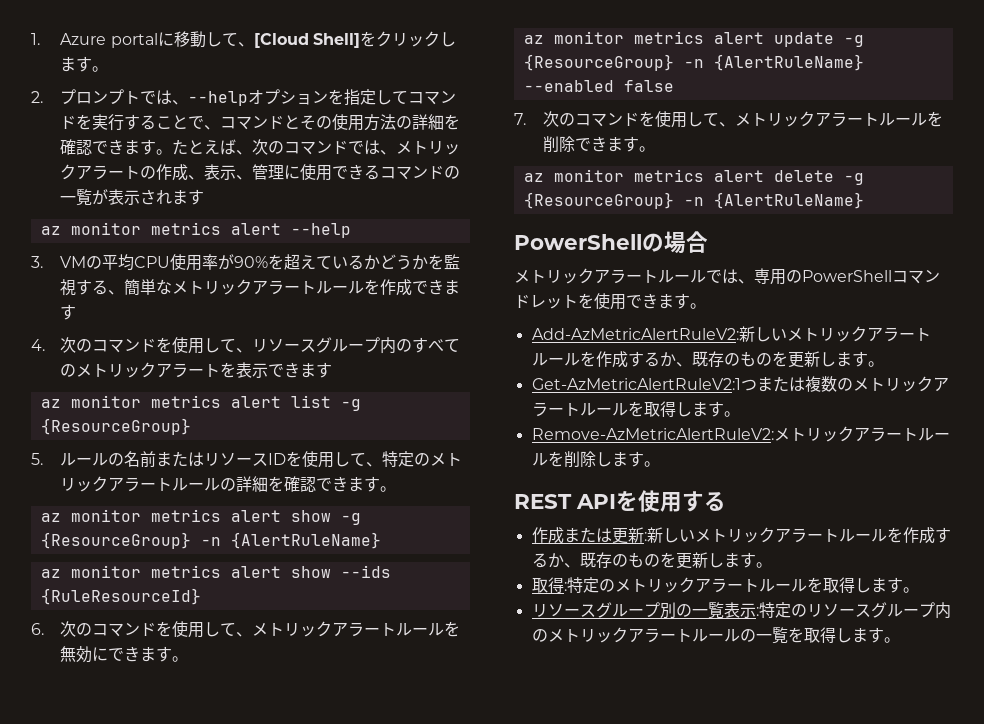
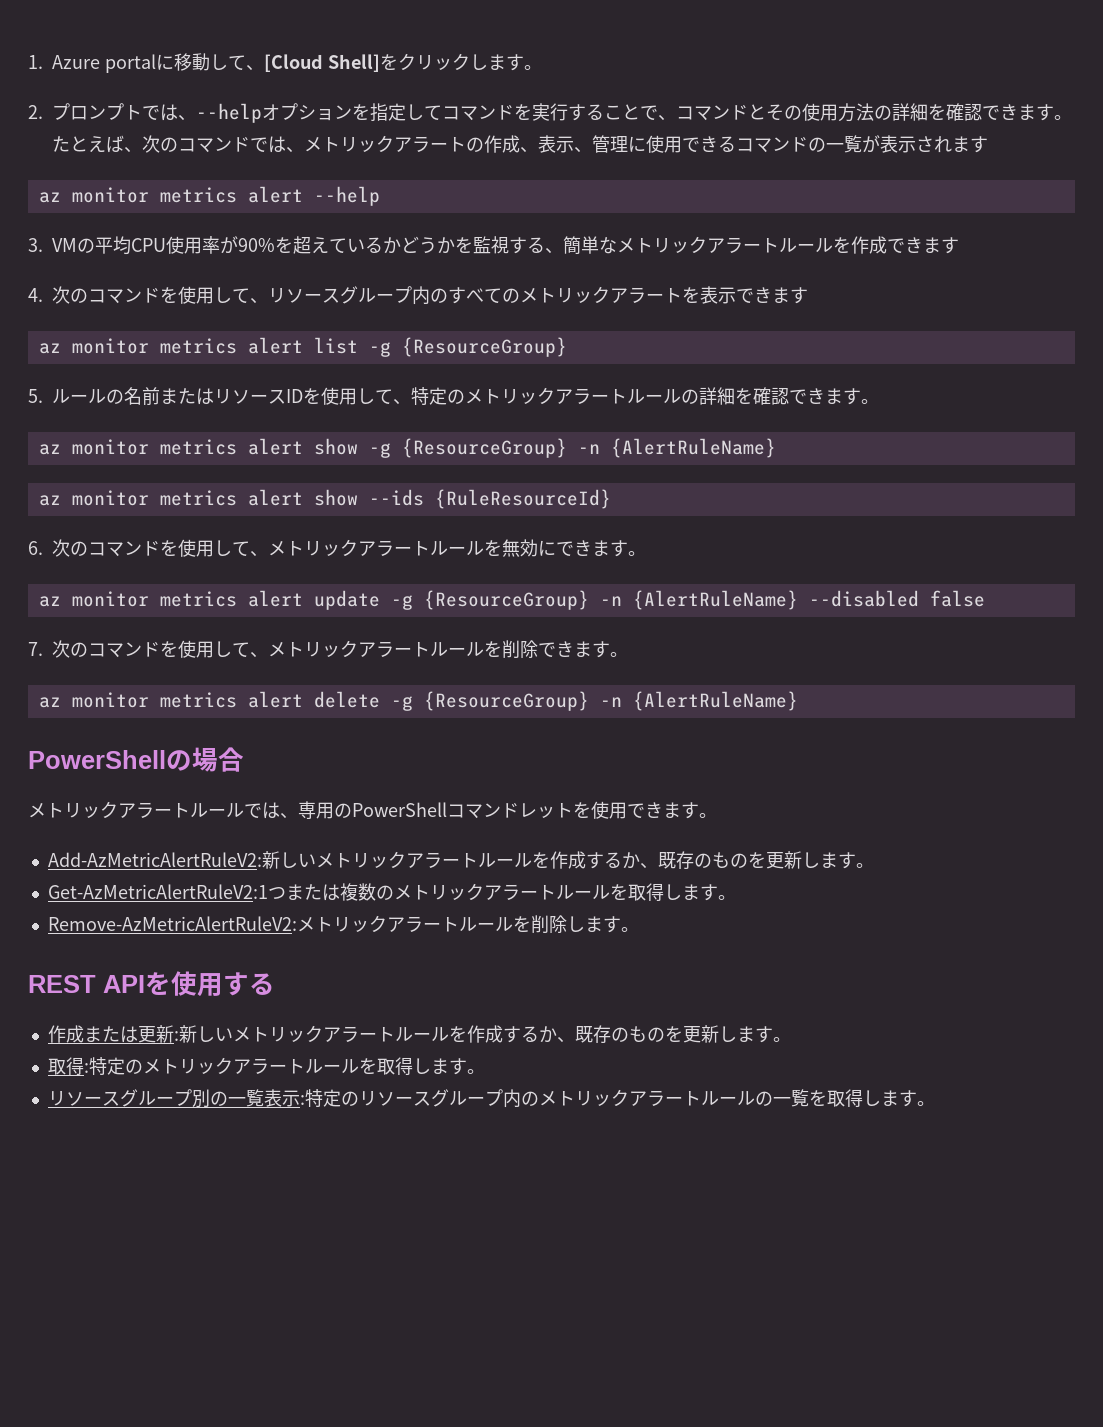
[523,80,614,92] --enabled -> [808,590,919,607] --disabled

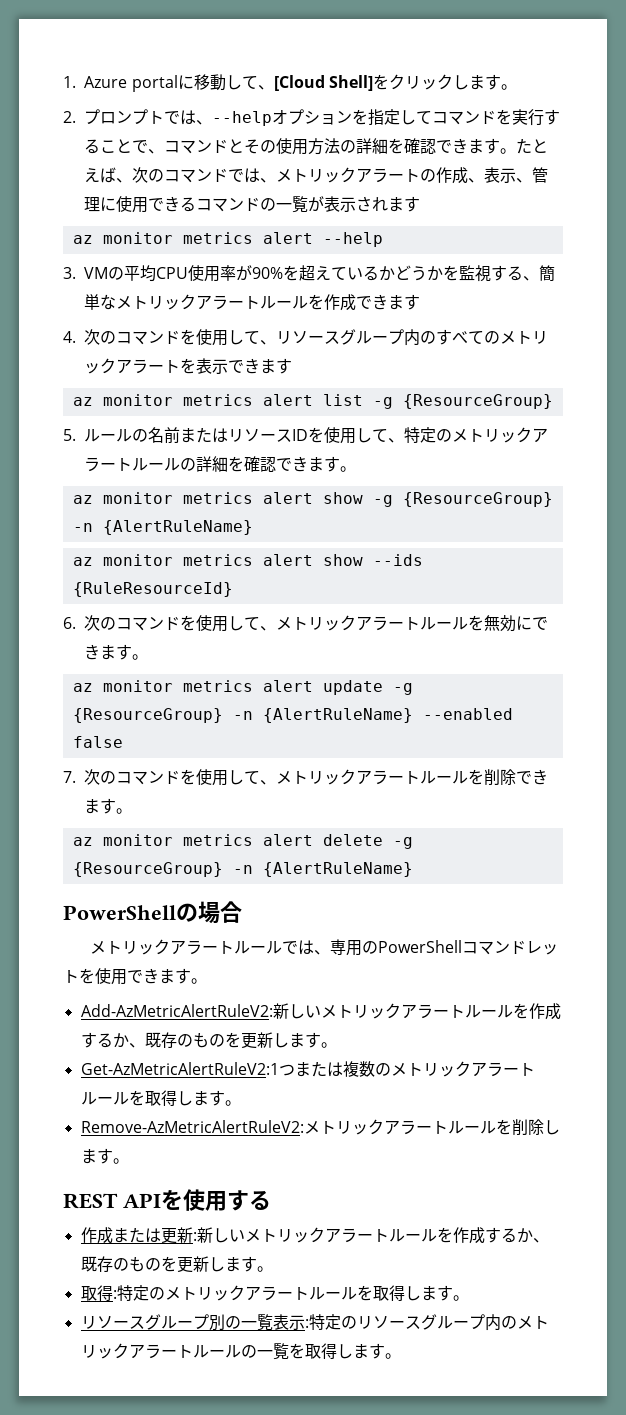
[808,590,919,607] --disabled -> [422,708,513,720] --enabled

